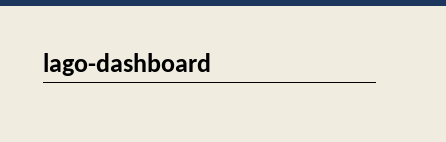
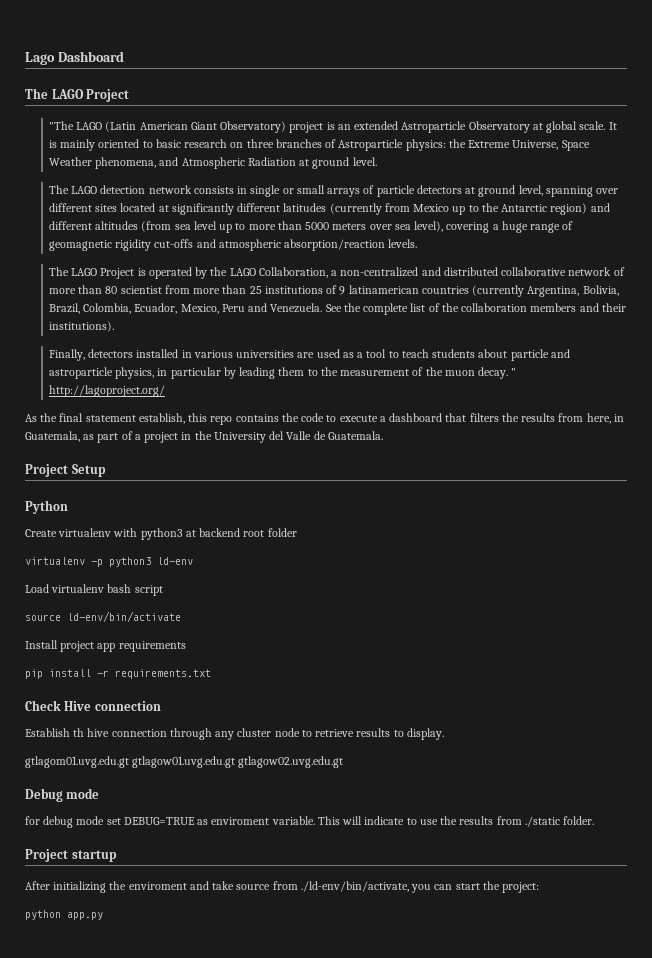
[43,53,211,76] lago-dashboard -> [25,51,124,65] [25,88,130,102] [48,121,617,133] [48,139,590,151] [48,157,377,169] [48,185,619,197] [48,203,610,215] [48,221,574,233] [48,239,418,251] [48,267,625,279] [48,285,619,297] [48,303,626,315] [48,321,114,332] [48,349,570,361] [48,367,517,379] [48,385,165,397] [25,413,624,425] [25,431,383,443] [25,464,106,477] [25,500,68,514] [25,528,297,540] [25,557,193,567] [25,584,163,596] [25,611,181,622] [25,640,186,652] [25,669,211,679] [25,700,161,711] [25,728,444,740] [25,756,344,768] [25,788,100,802] [25,816,595,828] [25,849,117,862] [25,881,540,893] [25,910,103,920] Lago Dashboard // The LAGO Project // "The LAGO (Latin American Giant Observatory) project is an extended Astroparticle Observatory at global scale. It is mainly oriented to basic research on three branches of Astroparticle physics: the Extreme Universe, Space Weather phenomena, and Atmospheric Radiation at ground level. // The LAGO detection network consists in single or small arrays of particle detectors at ground level, spanning over different sites located at significantly different latitudes (currently from Mexico up to the Antarctic region) and different altitudes (from sea level up to more than 5000 meters over sea level), covering a huge range of geomagnetic rigidity cut-offs and atmospheric absorption/reaction levels. // The LAGO Project is operated by the LAGO Collaboration, a non-centralized and distributed collaborative network of more than 80 scientist from more than 25 institutions of 9 latinamerican countries (currently Argentina, Bolivia, Brazil, Colombia, Ecuador, Mexico, Peru and Venezuela. See the complete list of the collaboration members and their institutions). // Finally, detectors installed in various universities are used as a tool to teach students about particle and astroparticle physics, in particular by leading them to the measurement of the muon decay. " http://lagoproject.org/ // As the final statement establish, this repo contains the code to execute a dashboard that filters the results from here, in Guatemala, as part of a project in the University del Valle de Guatemala. // Project Setup // Python // Create virtualenv with python3 at backend root folder // virtualenv -p python3 ld-env // Load virtualenv bash script // source ld-env/bin/activate // Install project app requirements // pip install -r requirements.txt // Check Hive connection // Establish th hive connection through any cluster node to retrieve results to display. // gtlagom01.uvg.edu.gt gtlagow01.uvg.edu.gt gtlagow02.uvg.edu.gt // Debug mode // for debug mode set DEBUG=TRUE as enviroment variable. This will indicate to use the results from ./static folder. // Project startup // After initializing the enviroment and take source from ./ld-env/bin/activate, you can start the project: // python app.py

